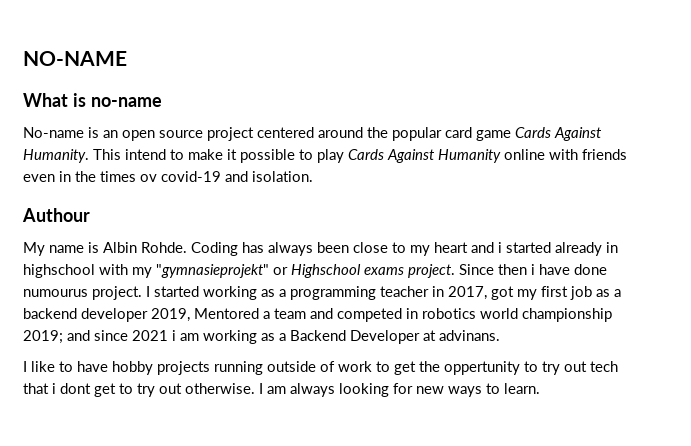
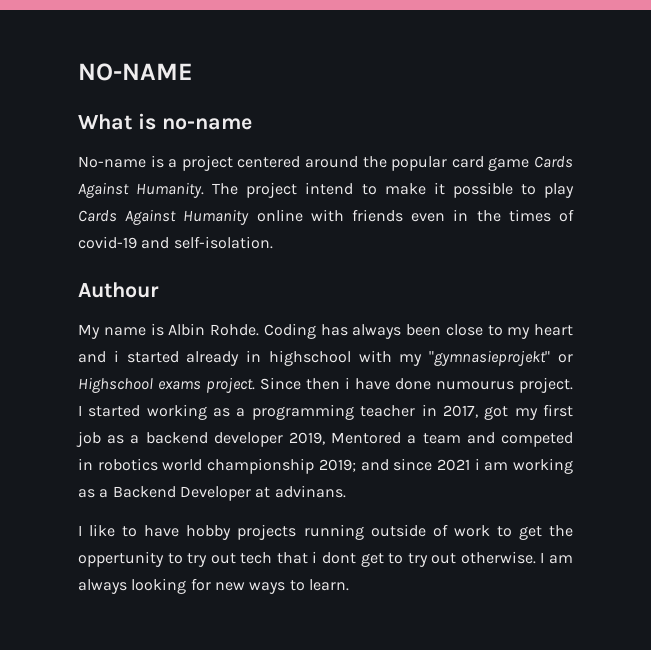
[103,130,203,141] an open source -> [168,159,178,168] a
[93,149,121,160] This -> [212,182,298,198] The project
[140,174,157,182] ov -> [558,209,574,222] of
[252,171,313,182] isolation. -> [173,236,273,249] self-isolation.

